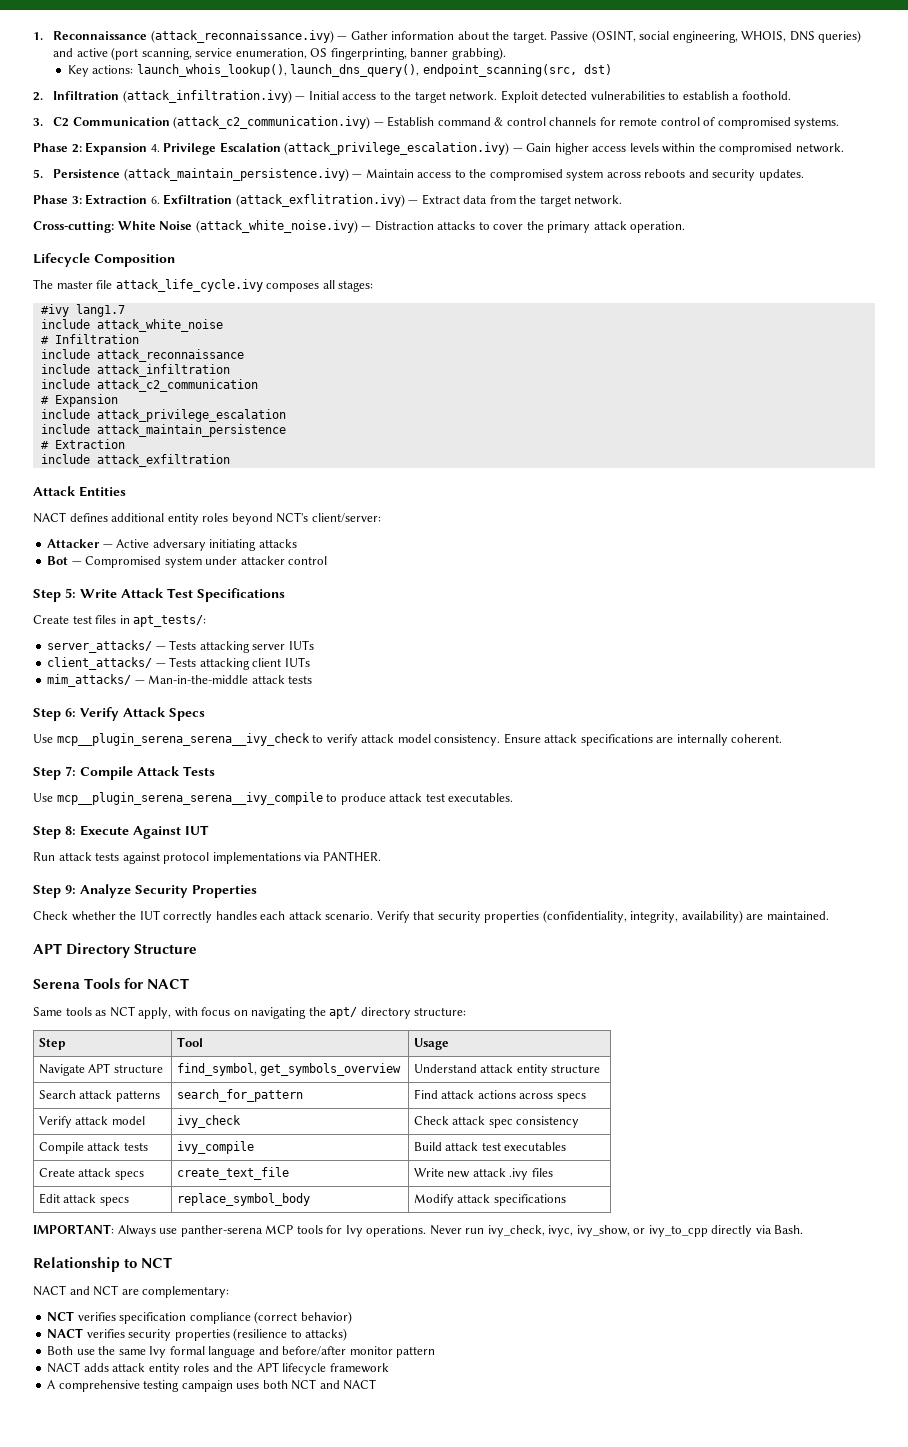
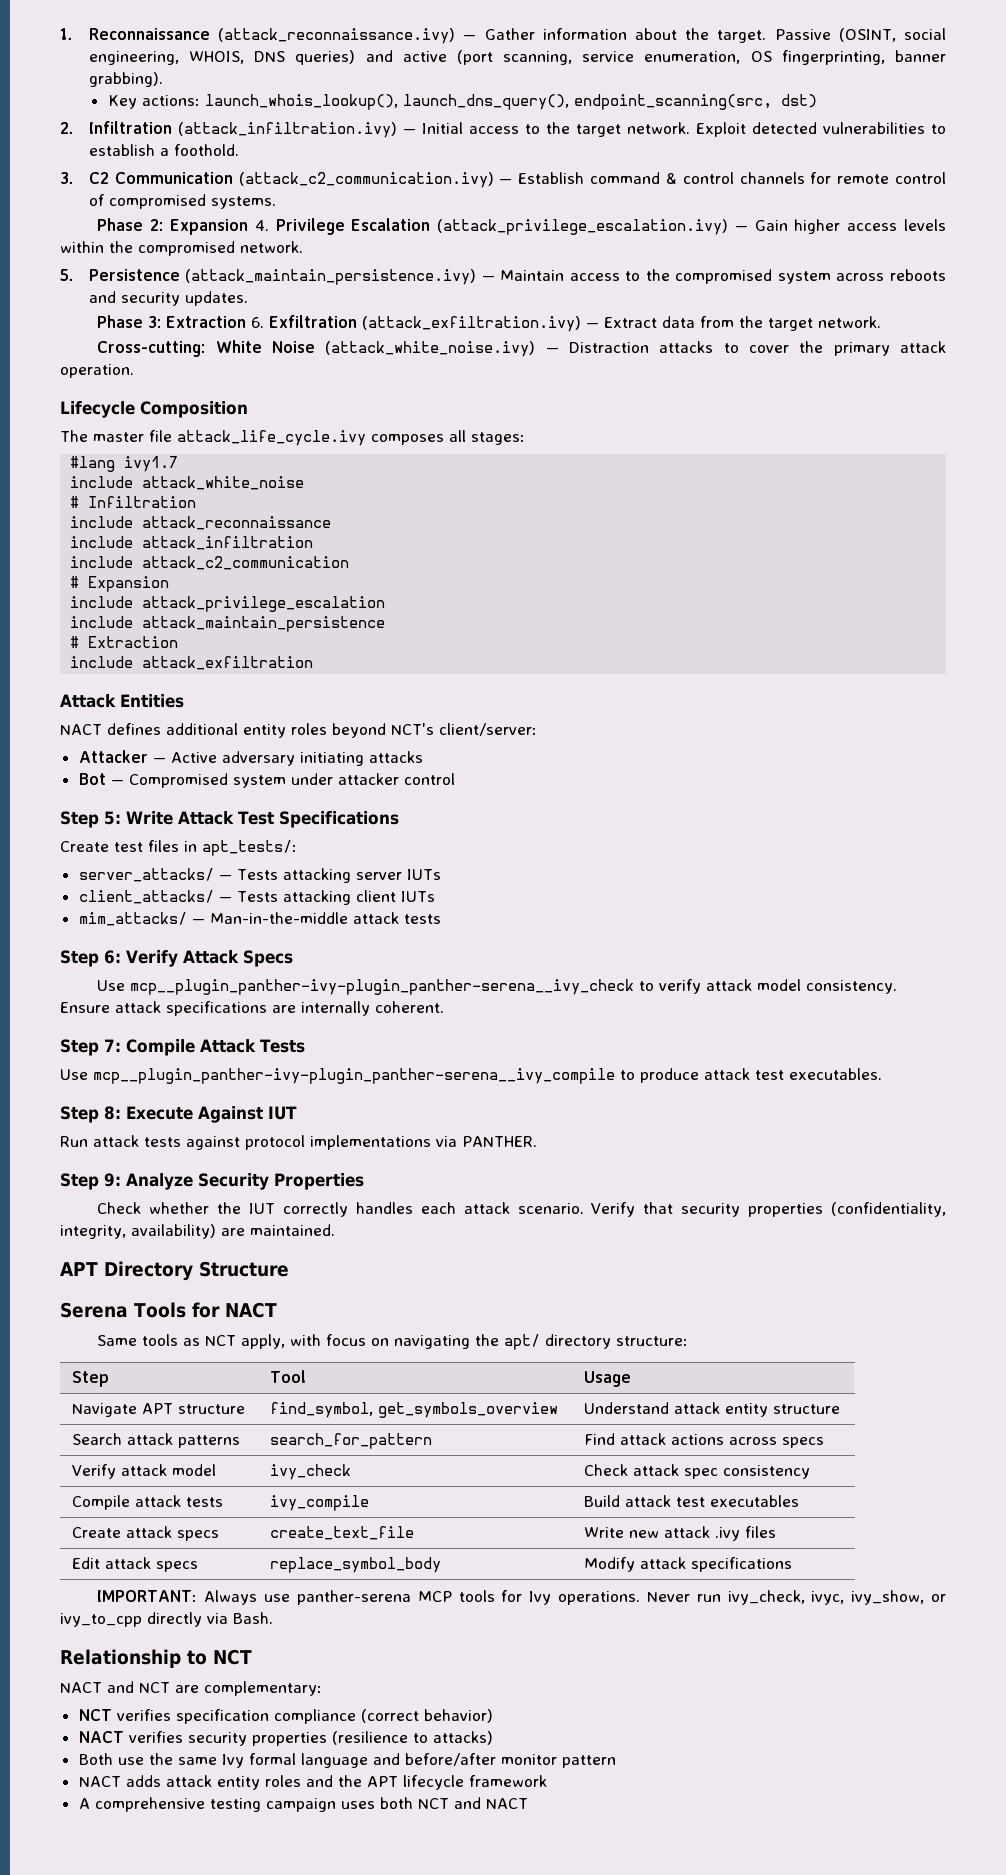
[235,194,405,207] (attack_exflitration.ivy) -> [362,316,582,332] (attack_exfiltration.ivy)
[40,304,125,317] #ivy lang1.7 -> [70,456,179,472] #lang ivy1.7
[56,733,310,746] mcp__plugin_serena_serena__ivy_check -> [130,979,635,995] mcp__plugin_panther-ivy-plugin_panther-serena__ivy_check
[56,792,323,805] mcp__plugin_serena_serena__ivy_compile -> [93,1068,615,1084] mcp__plugin_panther-ivy-plugin_panther-serena__ivy_compile

